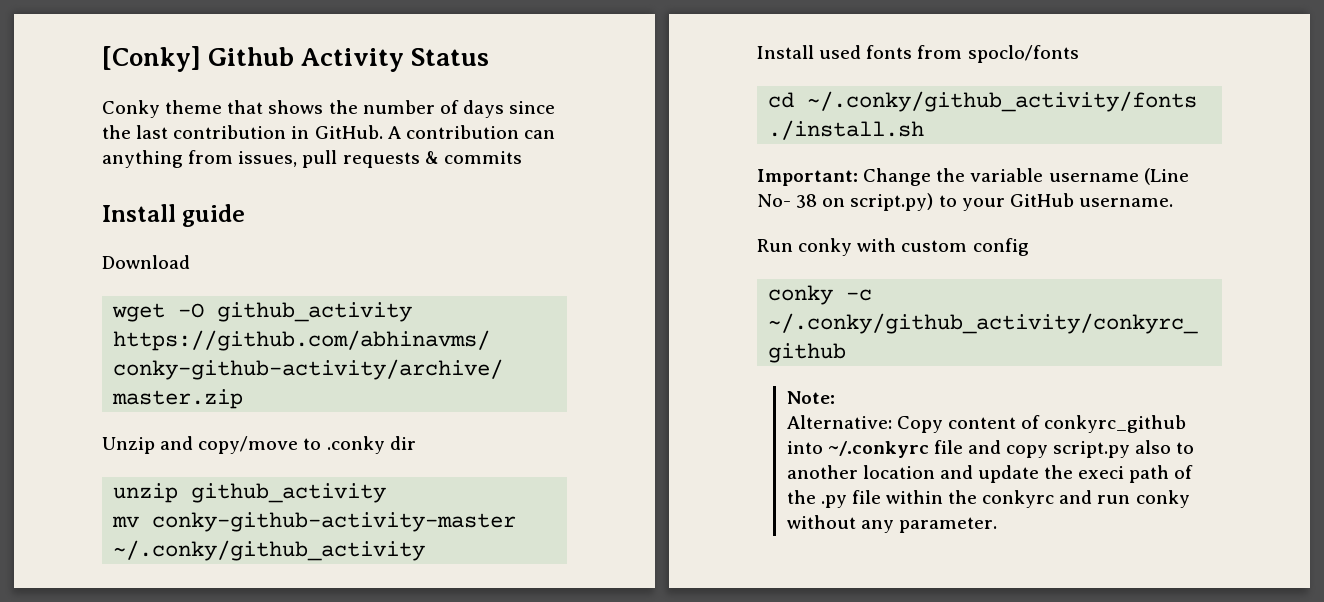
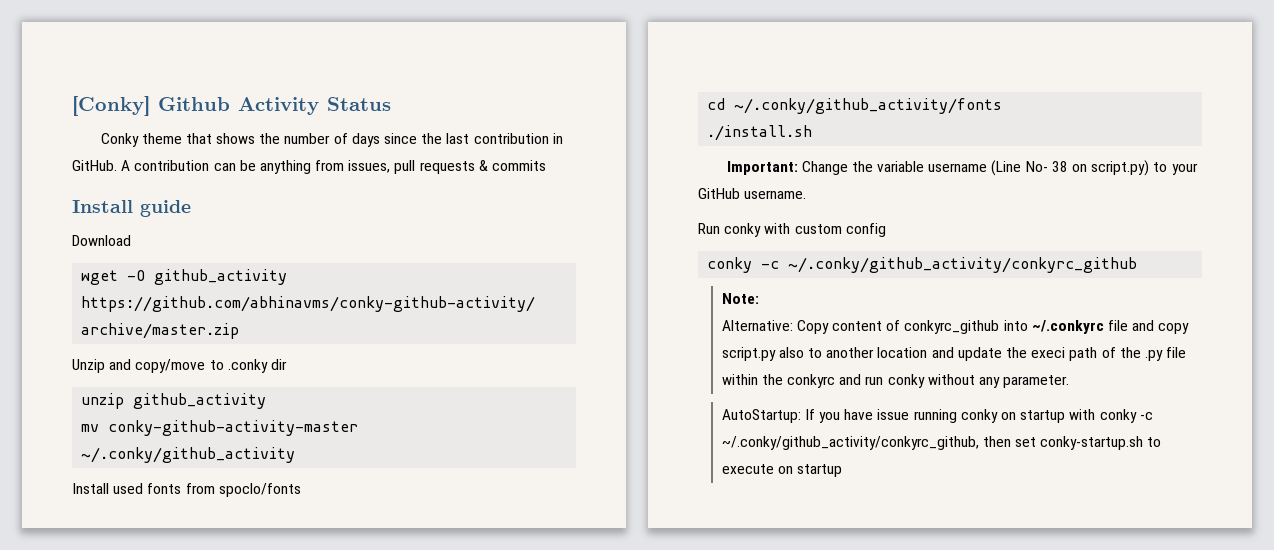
(555, 134) none -> [239,160,256,171] be
(997, 525) none -> [721,409,1153,423] [721,436,1162,450] [721,464,843,477] // AutoStartup: If you have issue running conky on startup with conky -c ~/.conky/github_activity/conkyrc_github, then set conky-startup.sh to execute on startup

